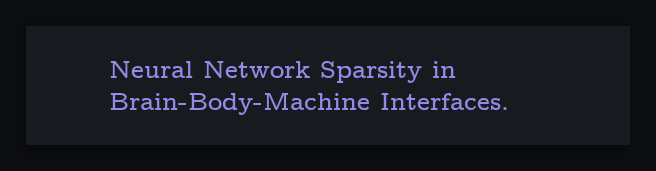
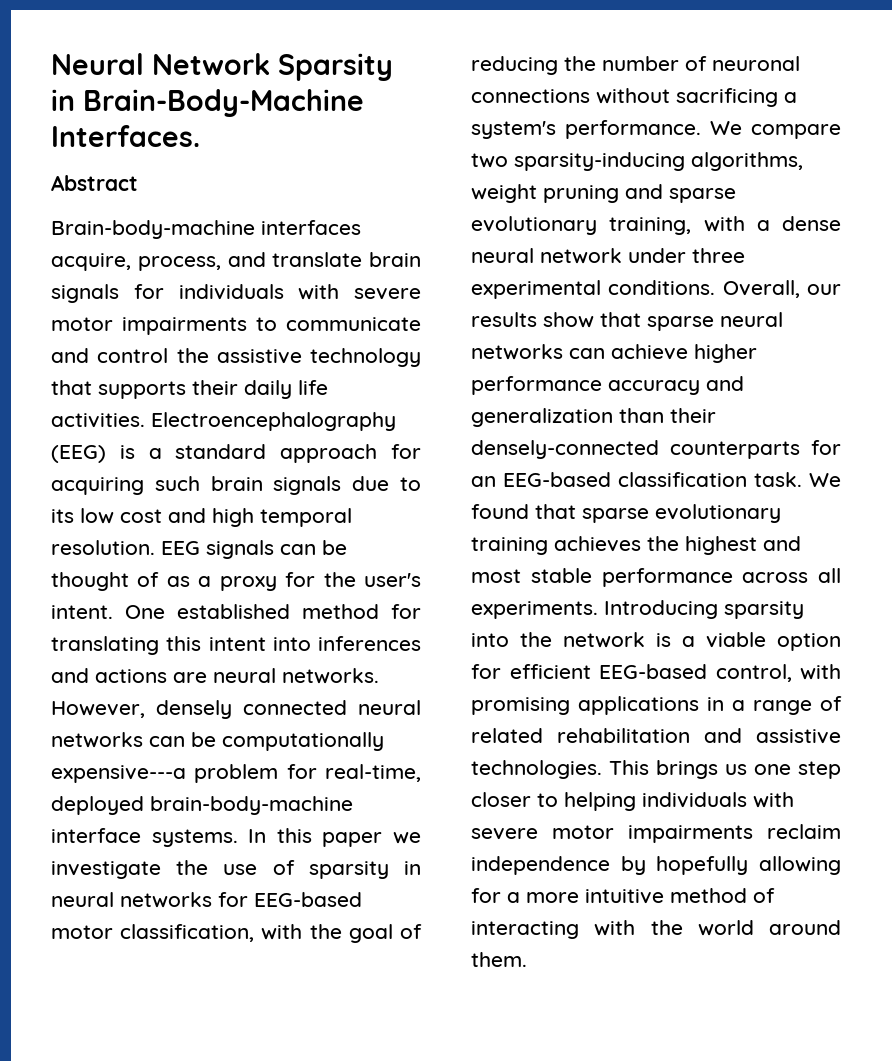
(509, 101) none -> [51,175,138,191] [51,220,361,239] [51,252,421,271] [51,284,421,303] [51,317,421,335] [51,348,421,367] [51,380,328,399] [51,412,396,431] [51,444,421,463] [51,476,422,495] [51,508,352,527] [51,540,347,559] [51,572,421,591] [51,604,421,619] [51,636,421,655] [51,668,379,684] [51,700,421,719] [51,732,384,751] [51,764,421,783] [51,796,353,815] [51,828,421,847] [51,860,421,879] [51,892,362,908] [51,924,422,943] [471,56,800,75] [471,88,797,107] [471,120,841,139] [471,152,803,171] [471,184,736,203] [471,216,841,235] [471,248,745,264] [471,280,841,299] [471,312,783,331] [471,344,757,363] [471,376,744,395] [471,408,716,427] [471,440,841,459] [471,472,841,487] [471,504,781,523] [471,536,801,555] [471,568,841,587] [471,600,804,619] [471,632,841,651] [471,664,841,682] [471,696,842,715] [471,728,841,744] [471,760,841,779] [471,792,794,811] [471,824,841,843] [471,856,841,875] [471,888,775,904] [471,920,841,939] [471,952,527,967] // Abstract // Brain-body-machine interfaces acquire, process, and translate brain signals for individuals with severe motor impairments to communicate and control the assistive technology that supports their daily life activities. Electroencephalography (EEG) is a standard approach for acquiring such brain signals due to its low cost and high temporal resolution. EEG signals can be thought of as a proxy for the user's intent. One established method for translating this intent into inferences and actions are neural networks. However, densely connected neural networks can be computationally expensive---a problem for real-time, deployed brain-body-machine interface systems. In this paper we investigate the use of sparsity in neural networks for EEG-based motor classification, with the goal of reducing the number of neuronal connections without sacrificing a system's performance. We compare two sparsity-inducing algorithms, weight pruning and sparse evolutionary training, with a dense neural network under three experimental conditions. Overall, our results show that sparse neural networks can achieve higher performance accuracy and generalization than their densely-connected counterparts for an EEG-based classification task. We found that sparse evolutionary training achieves the highest and most stable performance across all experiments. Introducing sparsity into the network is a viable option for efficient EEG-based control, with promising applications in a range of related rehabilitation and assistive technologies. This brings us one step closer to helping individuals with severe motor impairments reclaim independence by hopefully allowing for a more intuitive method of interacting with the world around them.

